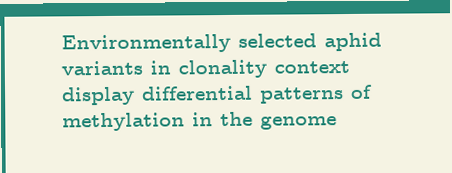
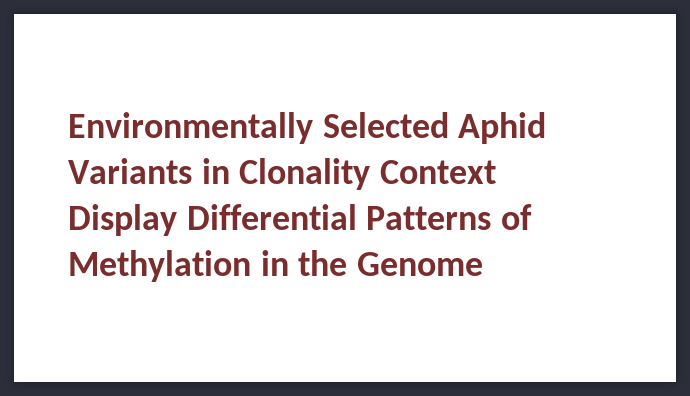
[238,32,382,52] [61,59,350,79] [62,84,373,106] [62,112,185,132] selected aphid variants in clonality context display differential patterns of methylation -> [322,112,547,144] [68,158,497,190] [68,204,533,236] [68,250,251,282] Selected Aphid Variants in Clonality Context Display Differential Patterns of Methylation
[260,115,337,130] genome -> [357,252,484,276] Genome

